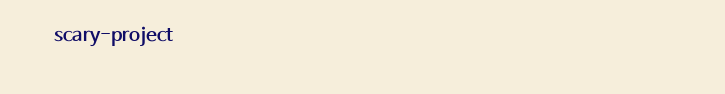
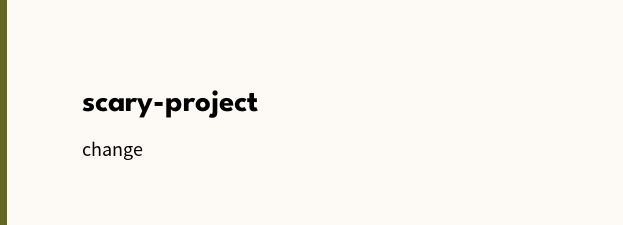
(173, 36) none -> [82,141,143,160] // change

